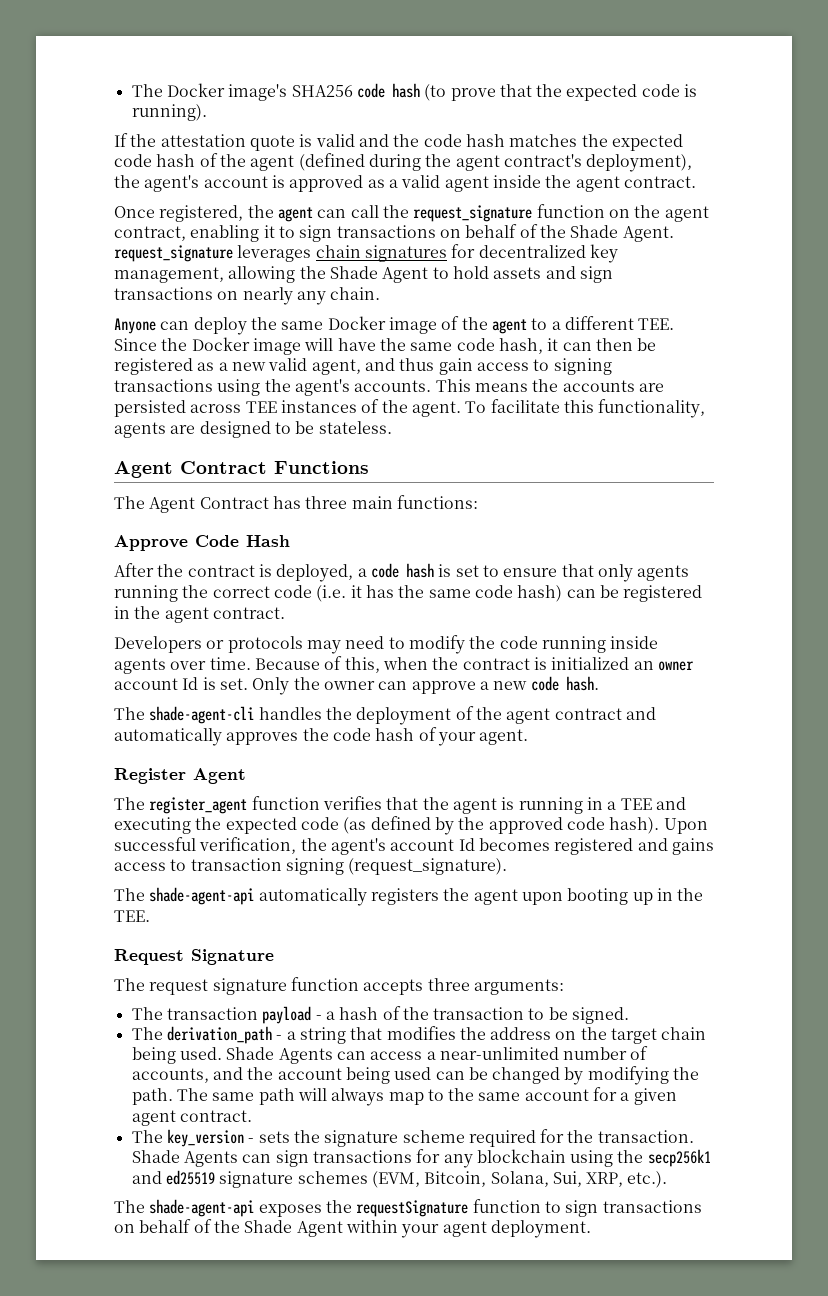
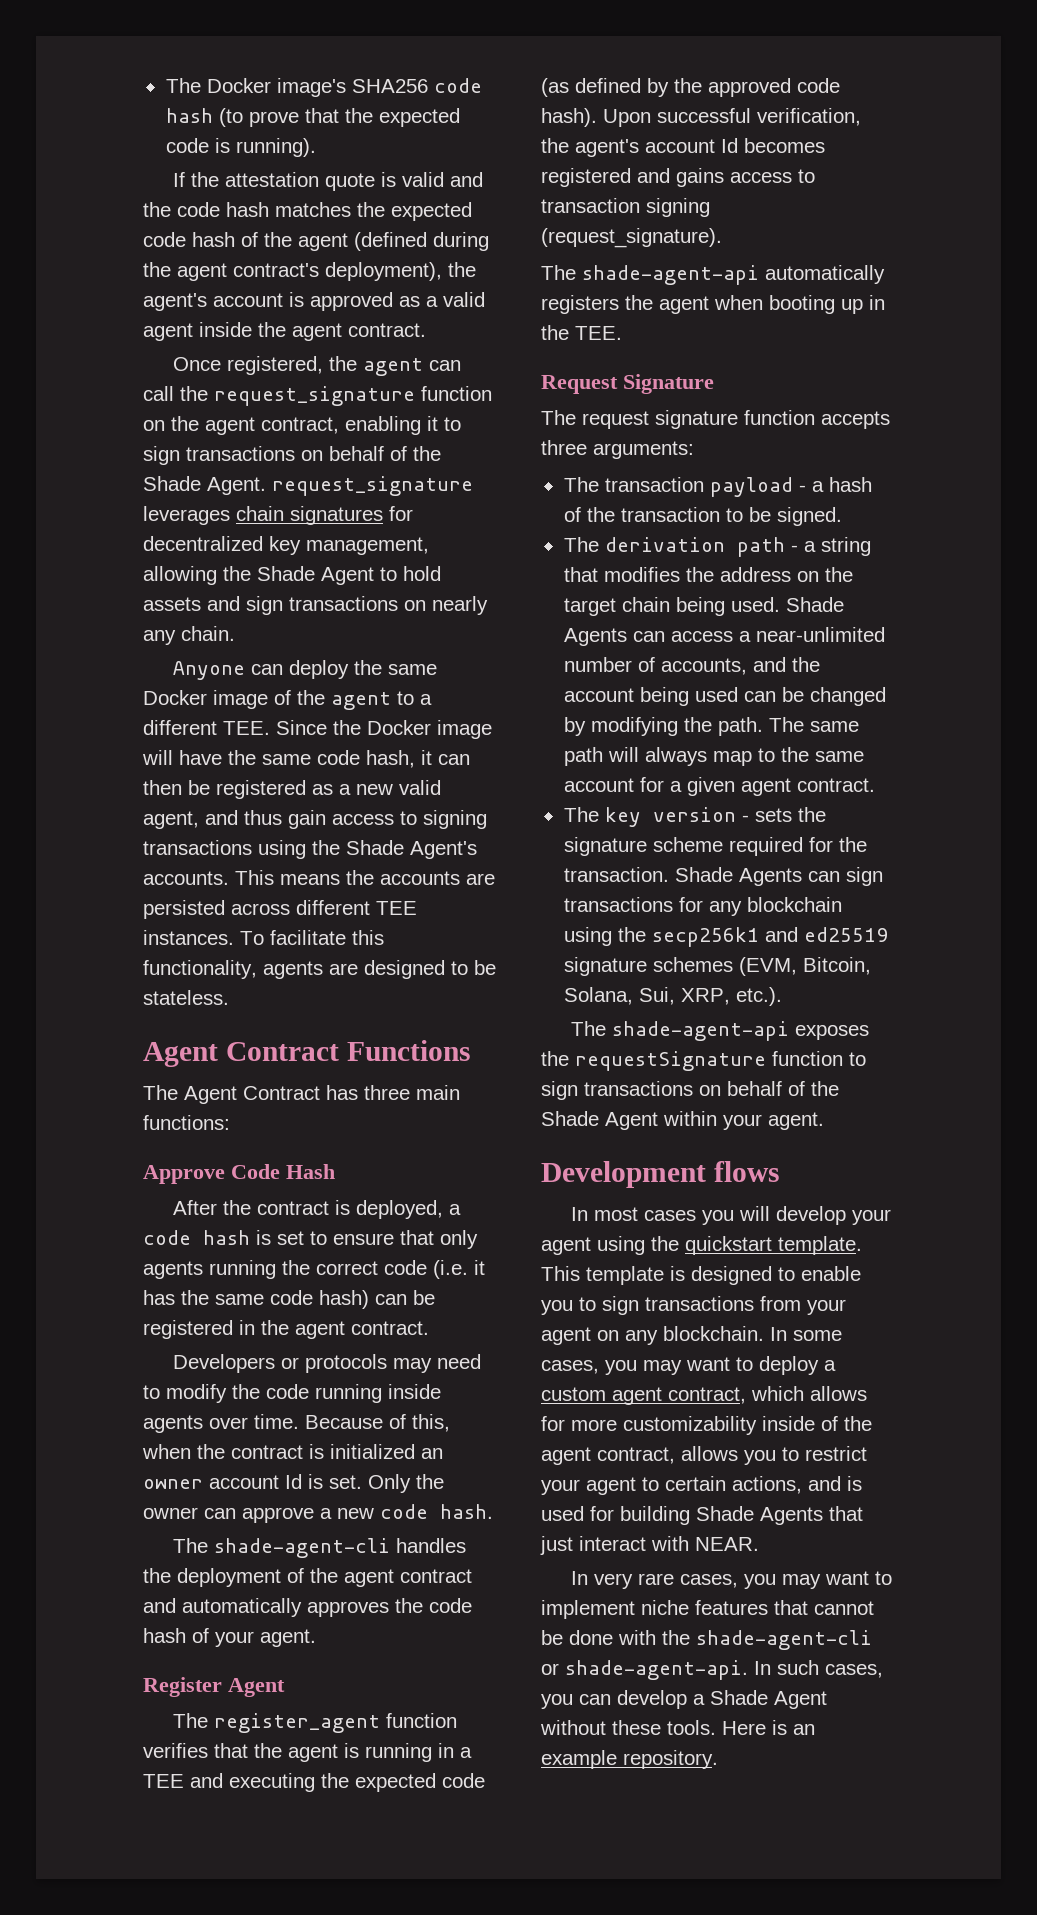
[294,379,350,396] agent's -> [346,840,477,859] Shade Agent's
[245,399,461,417] TEE instances of the agent. -> [296,900,417,915] [143,930,234,945] different TEE instances.
[521,892,563,905] upon -> [714,295,763,310] when
[166,1026,272,1044] derivation_path -> [604,537,785,557] derivation path
[166,1129,244,1147] key_version -> [604,807,736,827] key version
[442,1220,591,1238] agent deployment. -> [768,1112,824,1130] [541,1161,779,1188] [570,1206,891,1225] [541,1236,862,1255] [541,1266,861,1285] [541,1296,846,1315] [541,1326,842,1345] [541,1356,836,1375] [541,1386,867,1405] [541,1416,872,1435] [541,1446,867,1465] [541,1476,862,1495] [541,1506,863,1525] [540,1536,759,1555] [570,1571,892,1589] [541,1600,874,1619] [541,1630,872,1650] [541,1660,883,1680] [541,1690,827,1709] [540,1720,815,1735] [541,1750,718,1769] agent. // Development flows // In most cases you will develop your agent using the quickstart template. This template is designed to enable you to sign transactions from your agent on any blockchain. In some cases, you may want to deploy a custom agent contract, which allows for more customizability inside of the agent contract, allows you to restrict your agent to certain actions, and is used for building Shade Agents that just interact with NEAR. // In very rare cases, you may want to implement niche features that cannot be done with the shade-agent-cli or shade-agent-api. In such cases, you can develop a Shade Agent without these tools. Here is an example repository.

